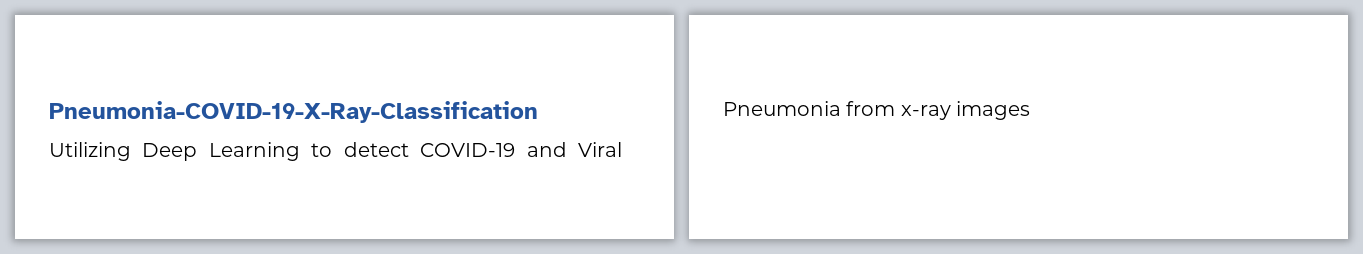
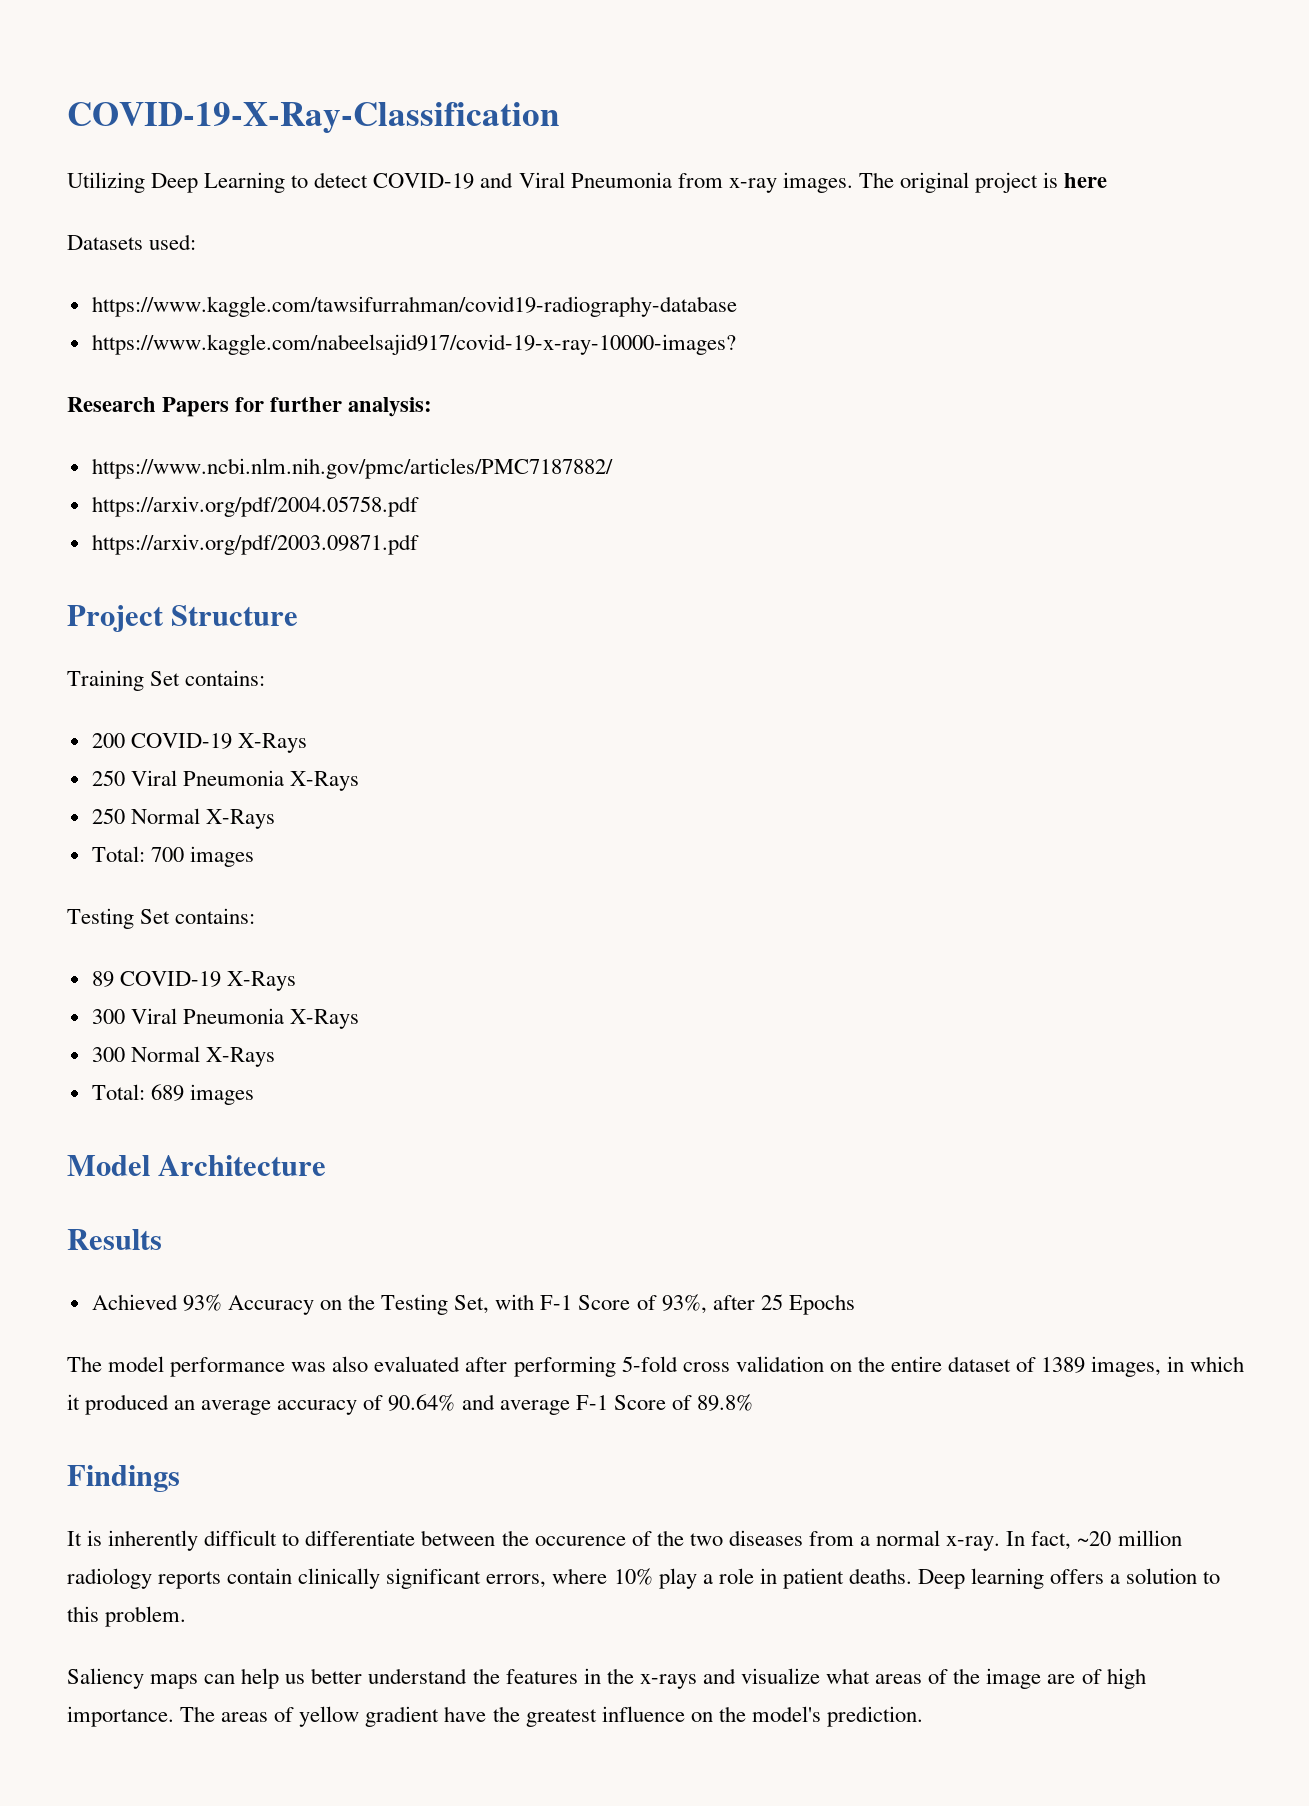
[49,101,538,123] Pneumonia-COVID-19-X-Ray-Classification -> [67,102,559,133] COVID-19-X-Ray-Classification
[956,101,1031,120] images -> [782,172,1108,193] [67,234,197,250] [91,296,737,317] [91,334,736,355] [67,397,433,417] [91,458,613,479] [91,496,419,517] [91,534,419,555] [67,605,299,632] [67,670,266,691] [91,733,307,753] [91,770,359,791] [91,808,275,829] [91,846,254,867] [67,908,256,929] [91,971,296,991] [91,1008,359,1029] [91,1046,275,1067] [91,1084,254,1105] [67,1155,327,1176] [67,1229,162,1250] [91,1294,855,1315] [67,1356,1245,1377] [67,1394,753,1415] [67,1465,180,1492] [67,1530,1182,1551] [67,1568,1221,1589] [67,1606,187,1627] [67,1668,1146,1689] [67,1706,923,1727] images. The original project is here // Datasets used: // https://www.kaggle.com/tawsifurrahman/covid19-radiography-database // https://www.kaggle.com/nabeelsajid917/covid-19-x-ray-10000-images? // Research Papers for further analysis: // https://www.ncbi.nlm.nih.gov/pmc/articles/PMC7187882/ // https://arxiv.org/pdf/2004.05758.pdf // https://arxiv.org/pdf/2003.09871.pdf // Project Structure // Training Set contains: // 200 COVID-19 X-Rays // 250 Viral Pneumonia X-Rays // 250 Normal X-Rays // Total: 700 images // Testing Set contains: // 89 COVID-19 X-Rays // 300 Viral Pneumonia X-Rays // 300 Normal X-Rays // Total: 689 images // Model Architecture // Results // Achieved 93% Accuracy on the Testing Set, with F-1 Score of 93%, after 25 Epochs // The model performance was also evaluated after performing 5-fold cross validation on the entire dataset of 1389 images, in which it produced an average accuracy of 90.64% and average F-1 Score of 89.8% // Findings // It is inherently difficult to differentiate between the occurence of the two diseases from a normal x-ray. In fact, ~20 million radiology reports contain clinically significant errors, where 10% play a role in patient deaths. Deep learning offers a solution to this problem. // Saliency maps can help us better understand the features in the x-rays and visualize what areas of the image are of high importance. The areas of yellow gradient have the greatest influence on the model's prediction.

